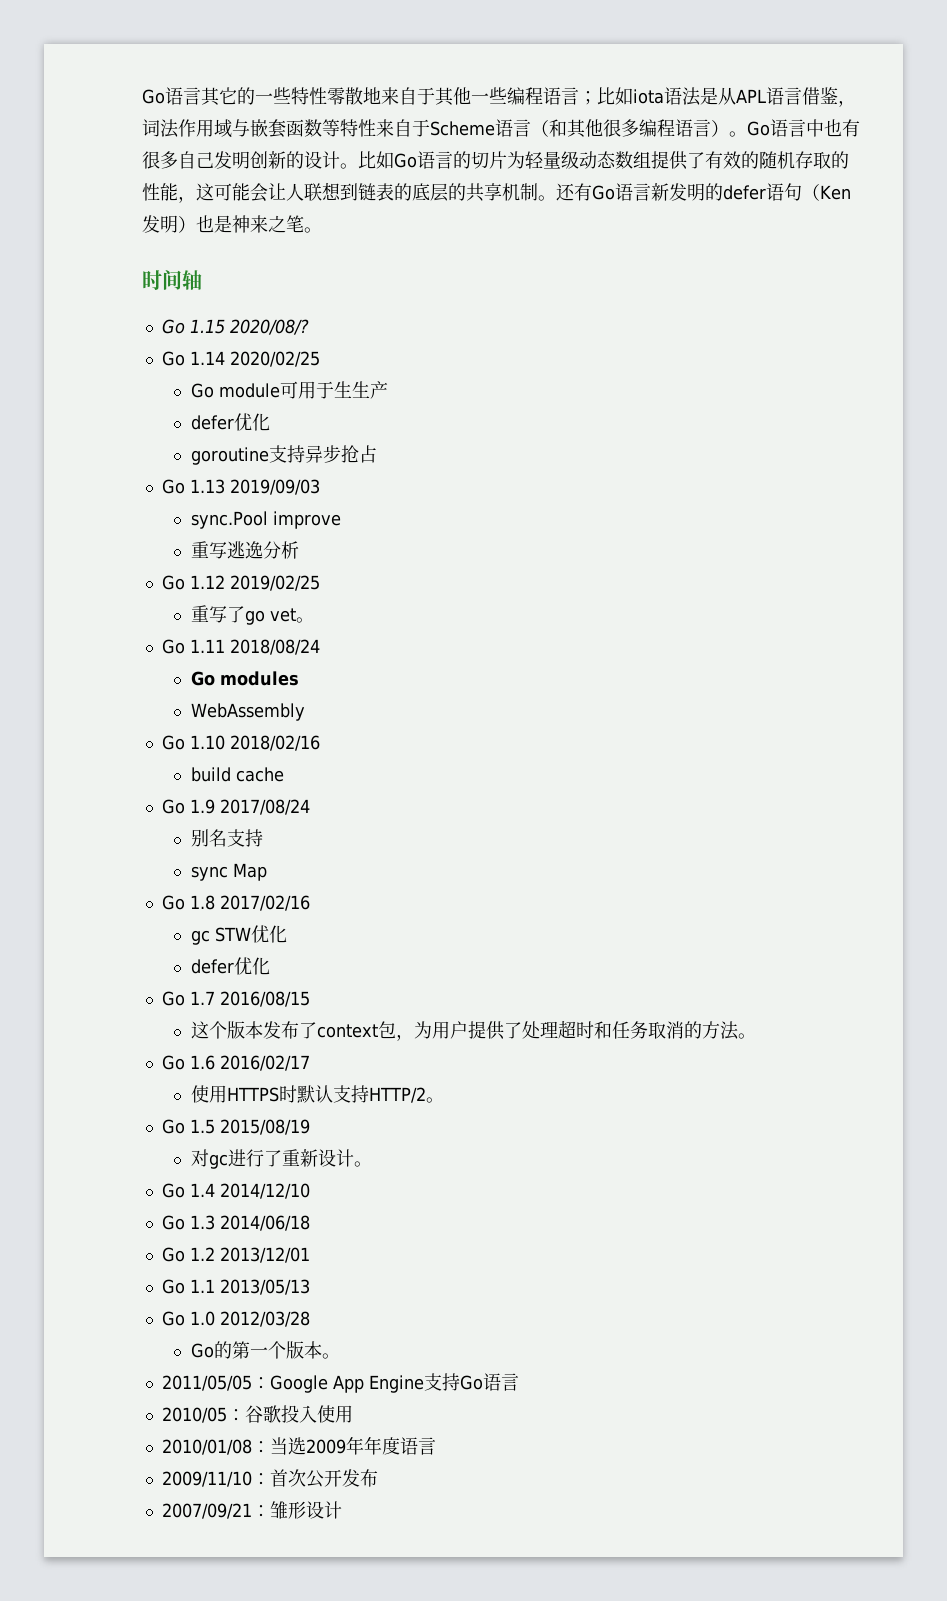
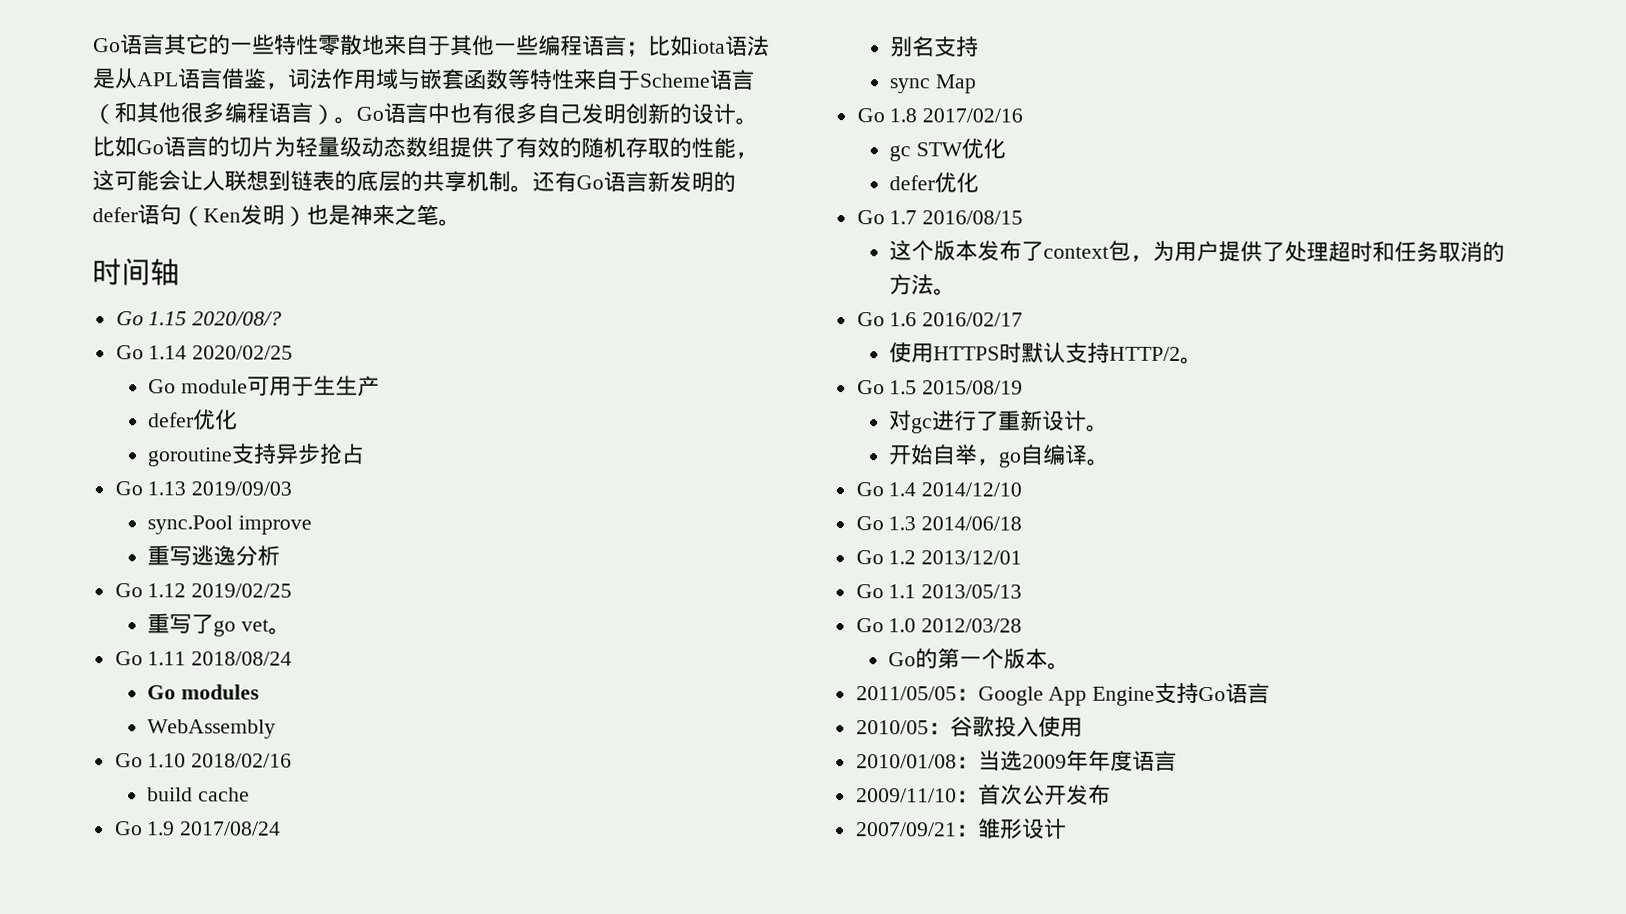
(372, 1164) none -> [887,444,1109,468] // 开始自举，go自编译。

